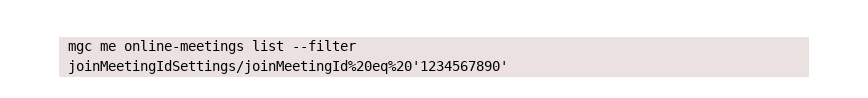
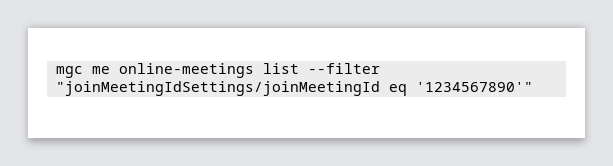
[68,60,509,74] joinMeetingIdSettings/joinMeetingId%20eq%20'1234567890' -> [55,81,533,96] "joinMeetingIdSettings/joinMeetingId eq '1234567890'"

